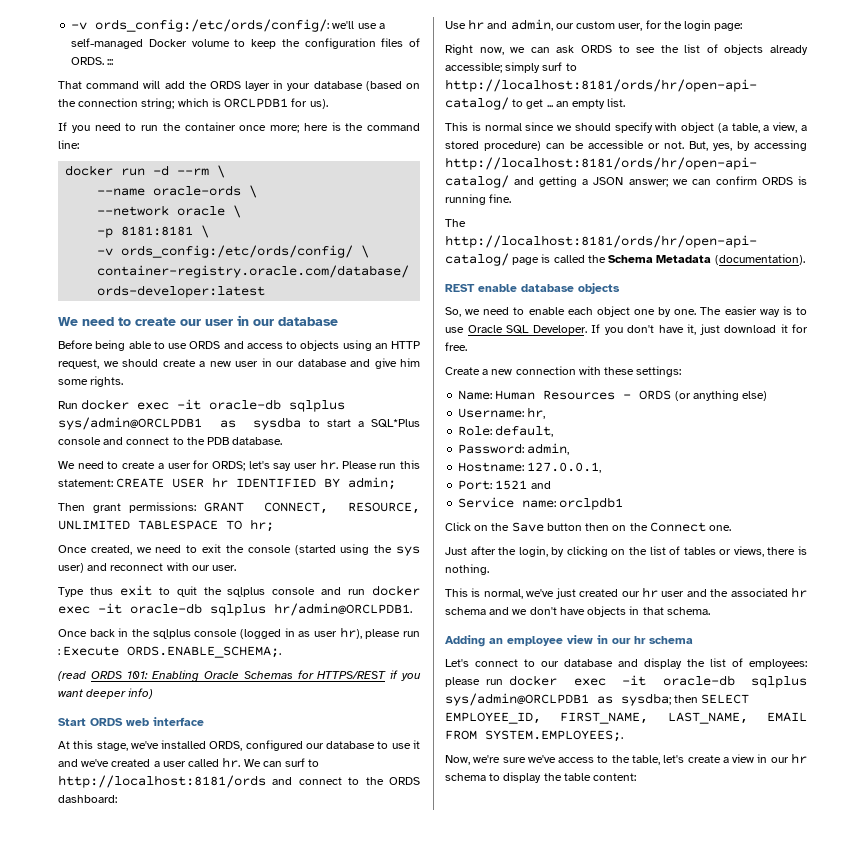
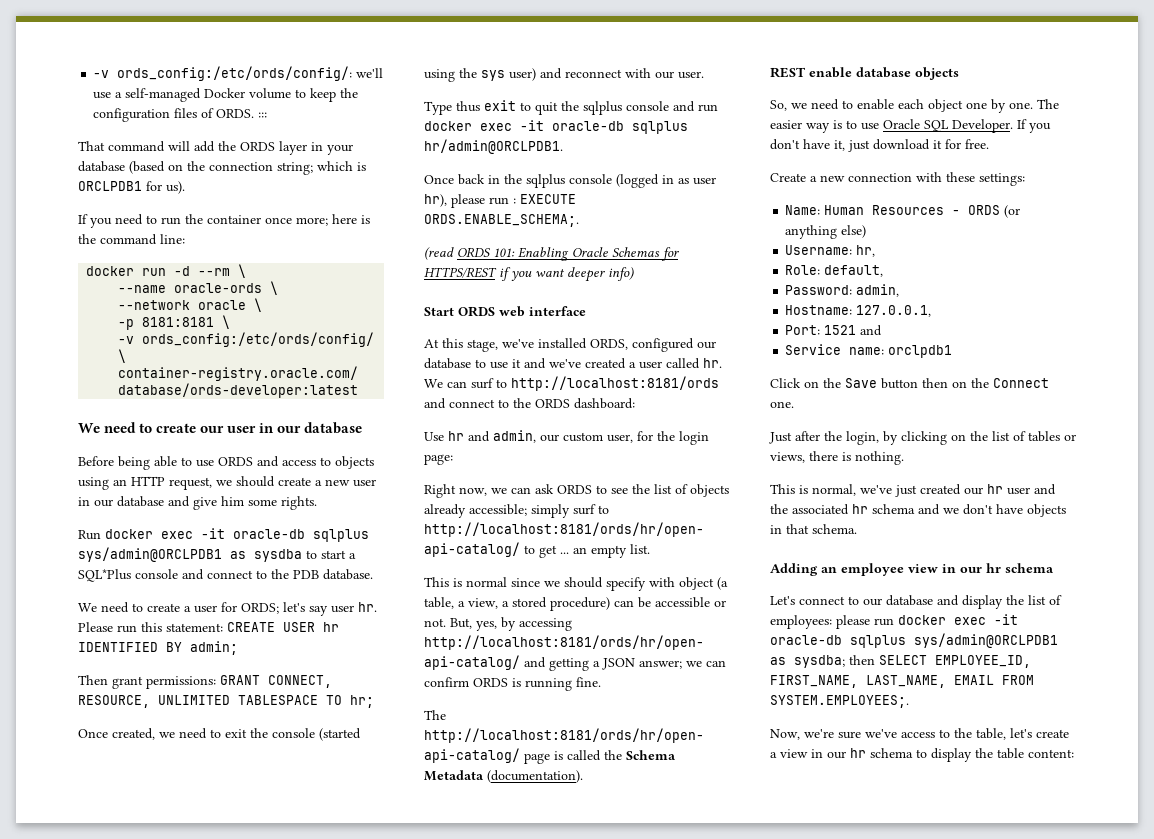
[63,646,120,656] Execute -> [520,194,576,204] EXECUTE

